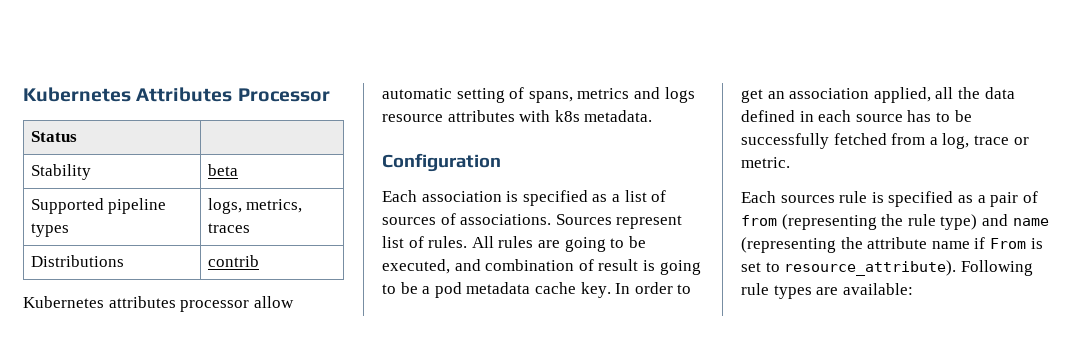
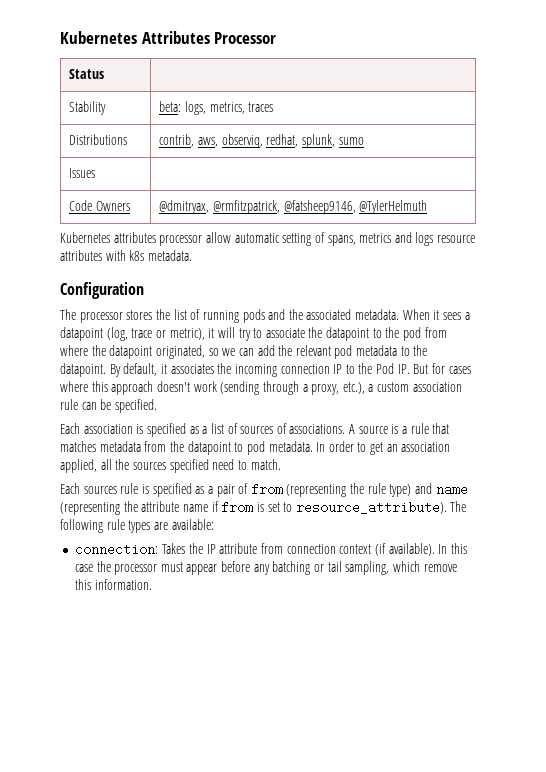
[207,164,238,176] [30,198,167,214] [30,223,69,237] beta // Supported pipeline types | -> [159,101,182,112] beta:
[207,255,259,267] contrib -> [159,134,364,148] [69,168,96,178] [69,200,131,211] [159,200,428,214] contrib, aws, observiq, redhat, splunk, sumo // Issues | // Code Owners | @dmitryax, @rmfitzpatrick, @fatsheep9146, @TylerHelmuth
(501, 162) none -> [60,309,470,323] [60,327,447,341] [60,345,428,359] [60,363,471,377] [60,381,462,395] [60,399,157,413] // The processor stores the list of running pods and the associated metadata. When it sees a datapoint (log, trace or metric), it will try to associate the datapoint to the pod from where the datapoint originated, so we can add the relevant pod metadata to the datapoint. By default, it associates the incoming connection IP to the Pod IP. But for cases where this approach doesn't work (sending through a proxy, etc.), a custom association rule can be specified.
[555,214,683,229] [382,236,646,252] [382,259,701,275] [382,282,611,298] Sources represent list of rules. All rules are going to be executed, and combination of result is going to be a pod metadata cache key. -> [349,423,450,434] [60,441,313,455] A source is a rule that matches metadata from the datapoint to pod metadata.
[984,87,1015,99] [741,110,972,122] [741,133,1029,149] [741,157,790,168] data defined in each source has to be successfully fetched from a log, trace or metric. -> [132,459,281,473] sources specified need to match.
[989,238,1026,249] From -> [221,501,254,514] from
[960,260,1033,276] Following -> [450,501,467,512] [60,519,103,533] The following
(913, 289) none -> [74,543,467,556] [74,561,457,575] [74,579,152,590] // connection: Takes the IP attribute from connection context (if available). In this case the processor must appear before any batching or tail sampling, which remove this information.

